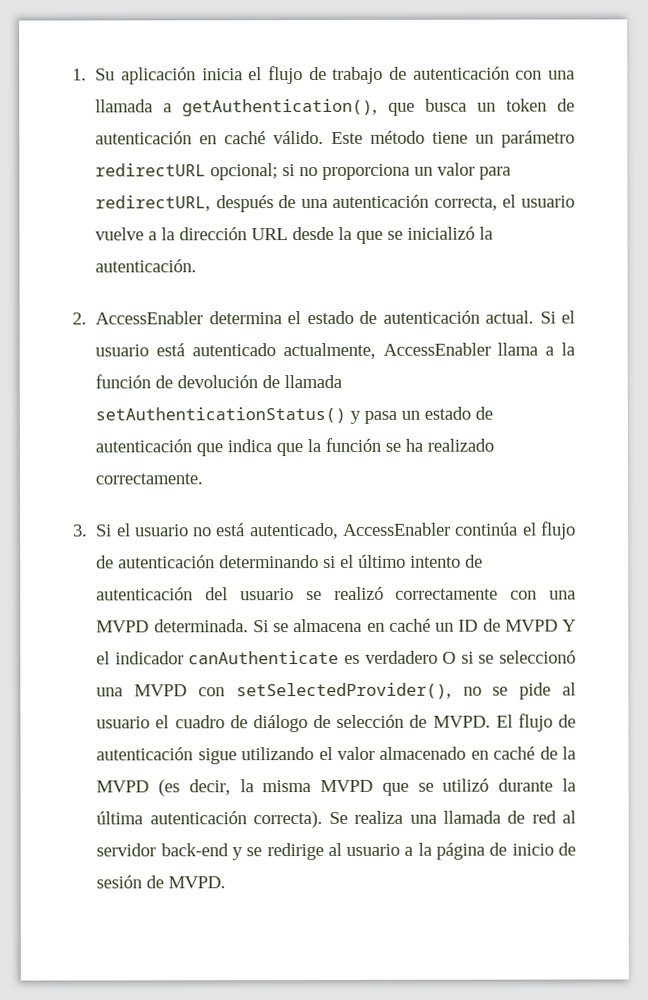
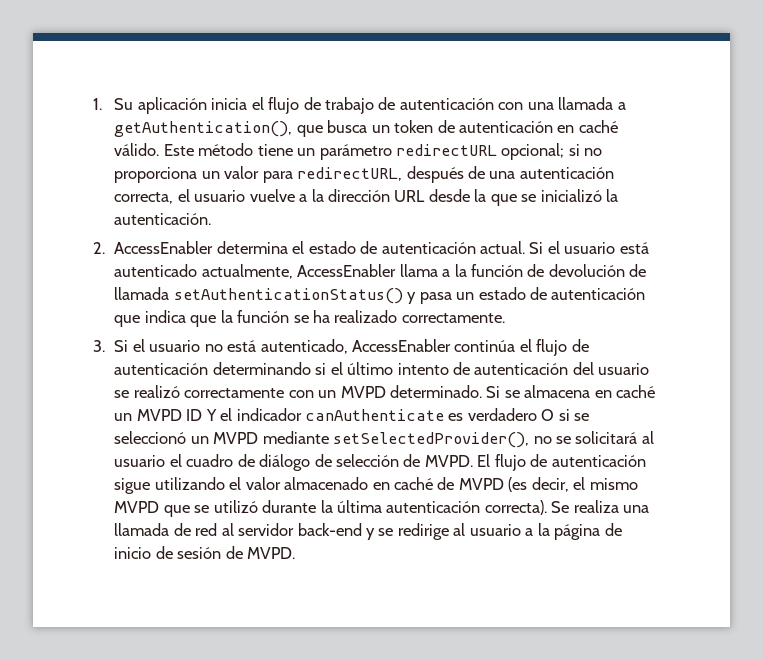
[549,590,576,600] [96,619,249,633] una MVPD determinada. -> [318,385,482,398] un MVPD determinado.
[458,618,558,632] ID de MVPD -> [136,409,203,421] MVPD ID
[96,684,225,697] una MVPD con -> [190,431,329,444] un MVPD mediante
[519,682,552,700] pide -> [575,431,638,444] solicitará
[562,746,577,760] la -> (455, 483) none
[239,779,312,793] la misma -> [573,477,638,490] el mismo

